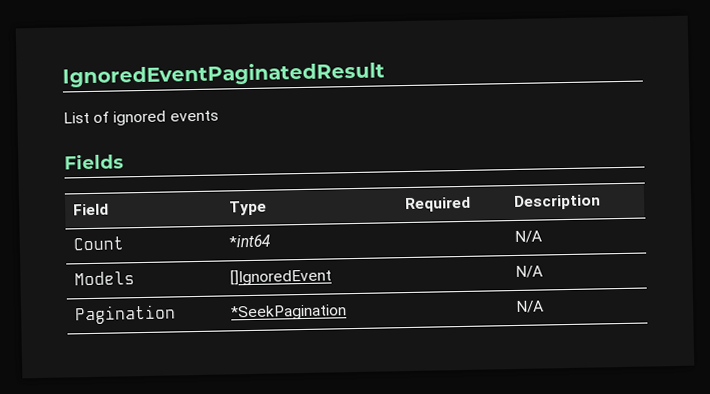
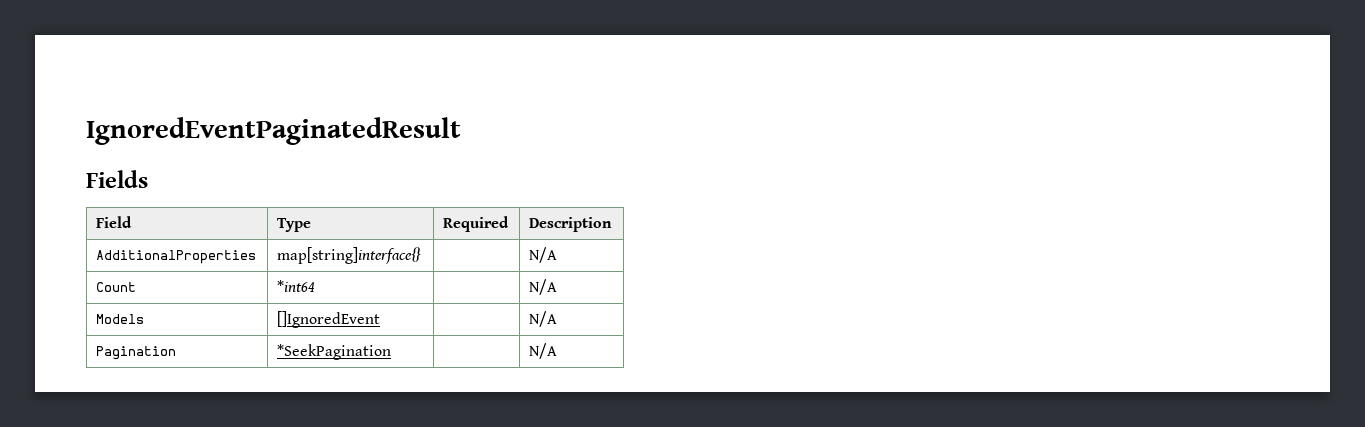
[63,110,219,126] // List of ignored events -> (461, 131) none
(602, 202) none -> [96,250,257,264] [277,247,422,264] [529,247,558,263] // AdditionalProperties | map[string]interface{} | | N/A

